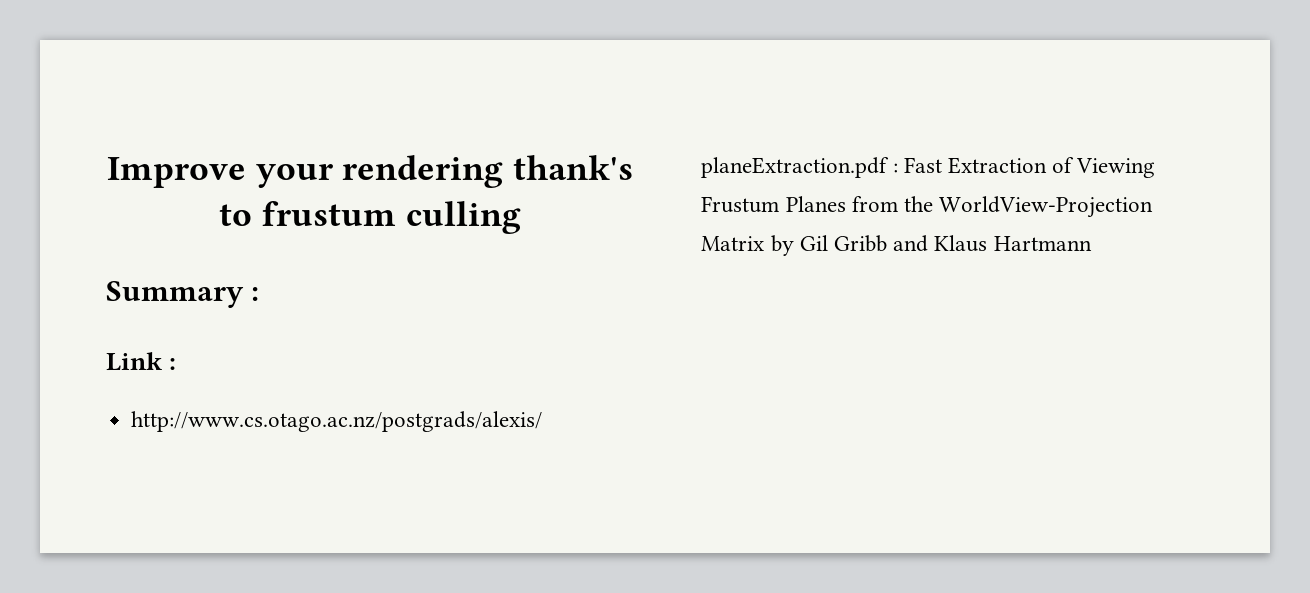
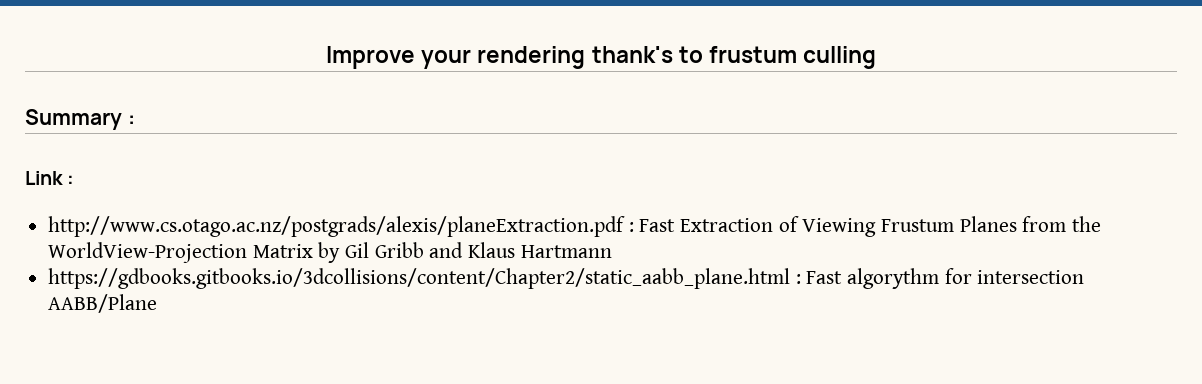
(1092, 243) none -> [48,268,1085,289] [48,294,158,313] // https://gdbooks.gitbooks.io/3dcollisions/content/Chapter2/static_aabb_plane.html : Fast algorythm for intersection AABB/Plane

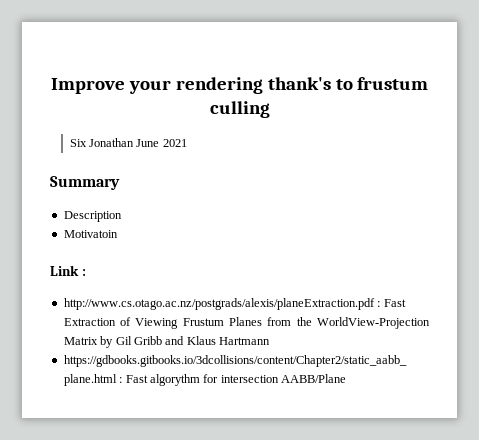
(876, 57) none -> [69,138,187,147] // Six Jonathan June 2021
[127,115,135,125] : -> [63,211,122,222] [63,230,118,238] // Description // Motivatoin

